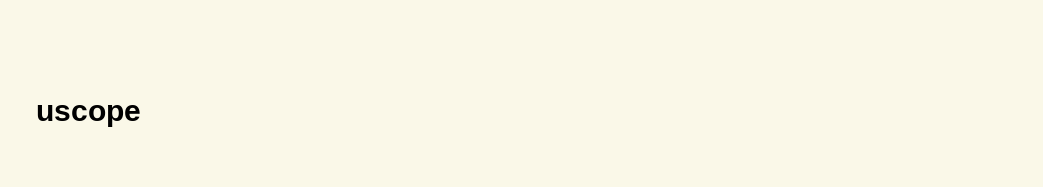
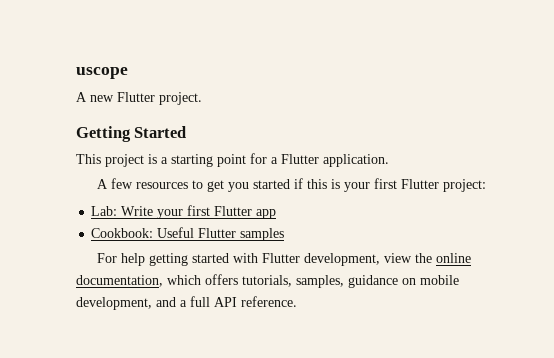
(141, 116) none -> [76,92,202,105] [76,126,187,142] [76,153,389,167] [97,178,487,192] [91,205,277,219] [91,227,285,241] [97,253,472,266] [76,274,459,288] [76,296,297,310] // A new Flutter project. // Getting Started // This project is a starting point for a Flutter application. // A few resources to get you started if this is your first Flutter project: // Lab: Write your first Flutter app // Cookbook: Useful Flutter samples // For help getting started with Flutter development, view the online documentation, which offers tutorials, samples, guidance on mobile development, and a full API reference.

